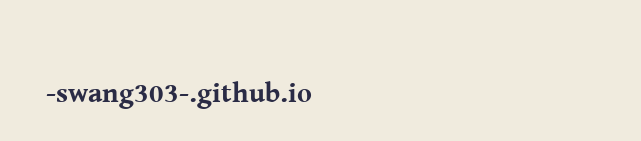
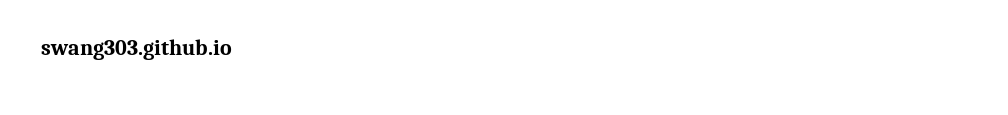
[46,81,312,109] -swang303-.github.io -> [41,39,232,60] swang303.github.io

